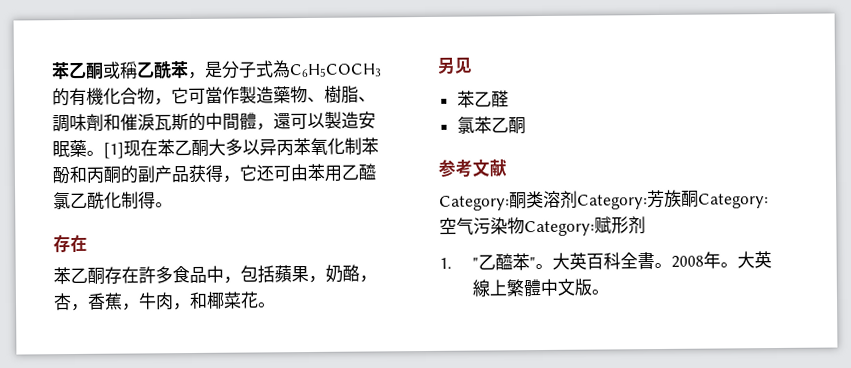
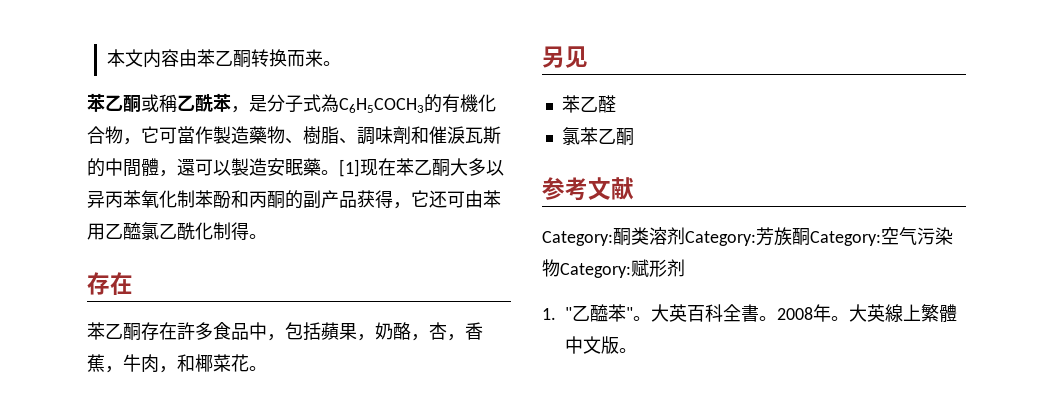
(51, 70) none -> [106,49,341,68] 本文内容由苯乙酮转换而来。 //

